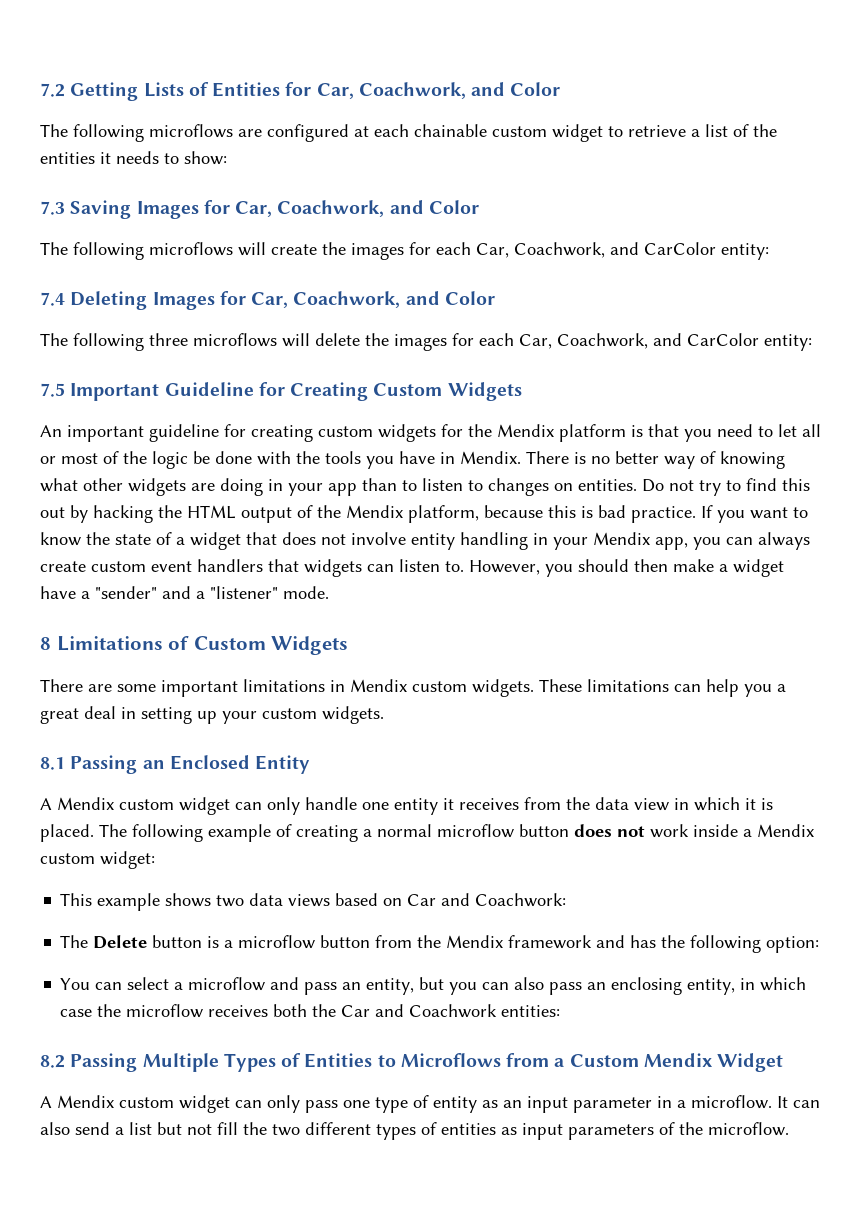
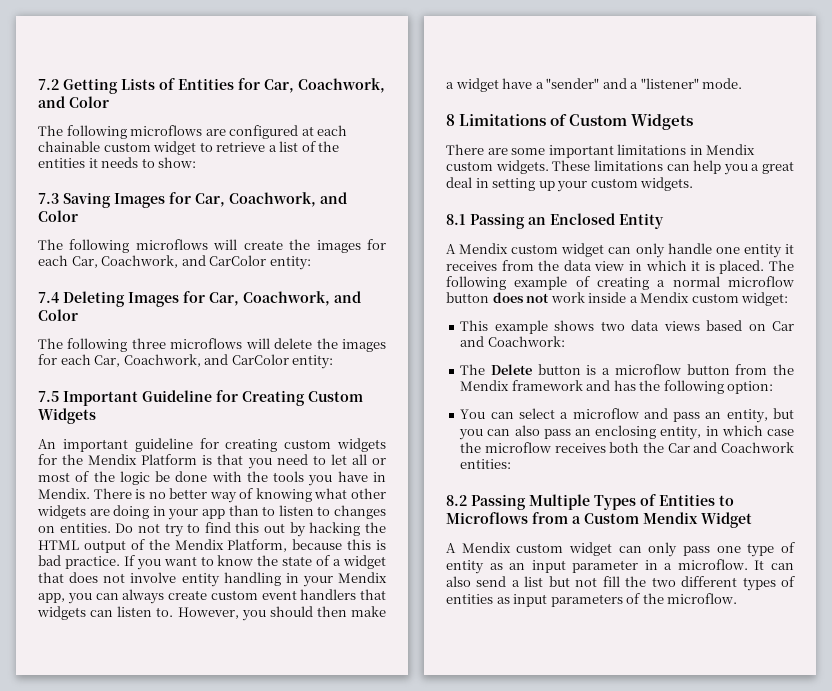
[559,424,626,442] platform -> [141,454,198,465] Platform
[408,505,479,523] platform, -> [227,539,288,552] Platform,

